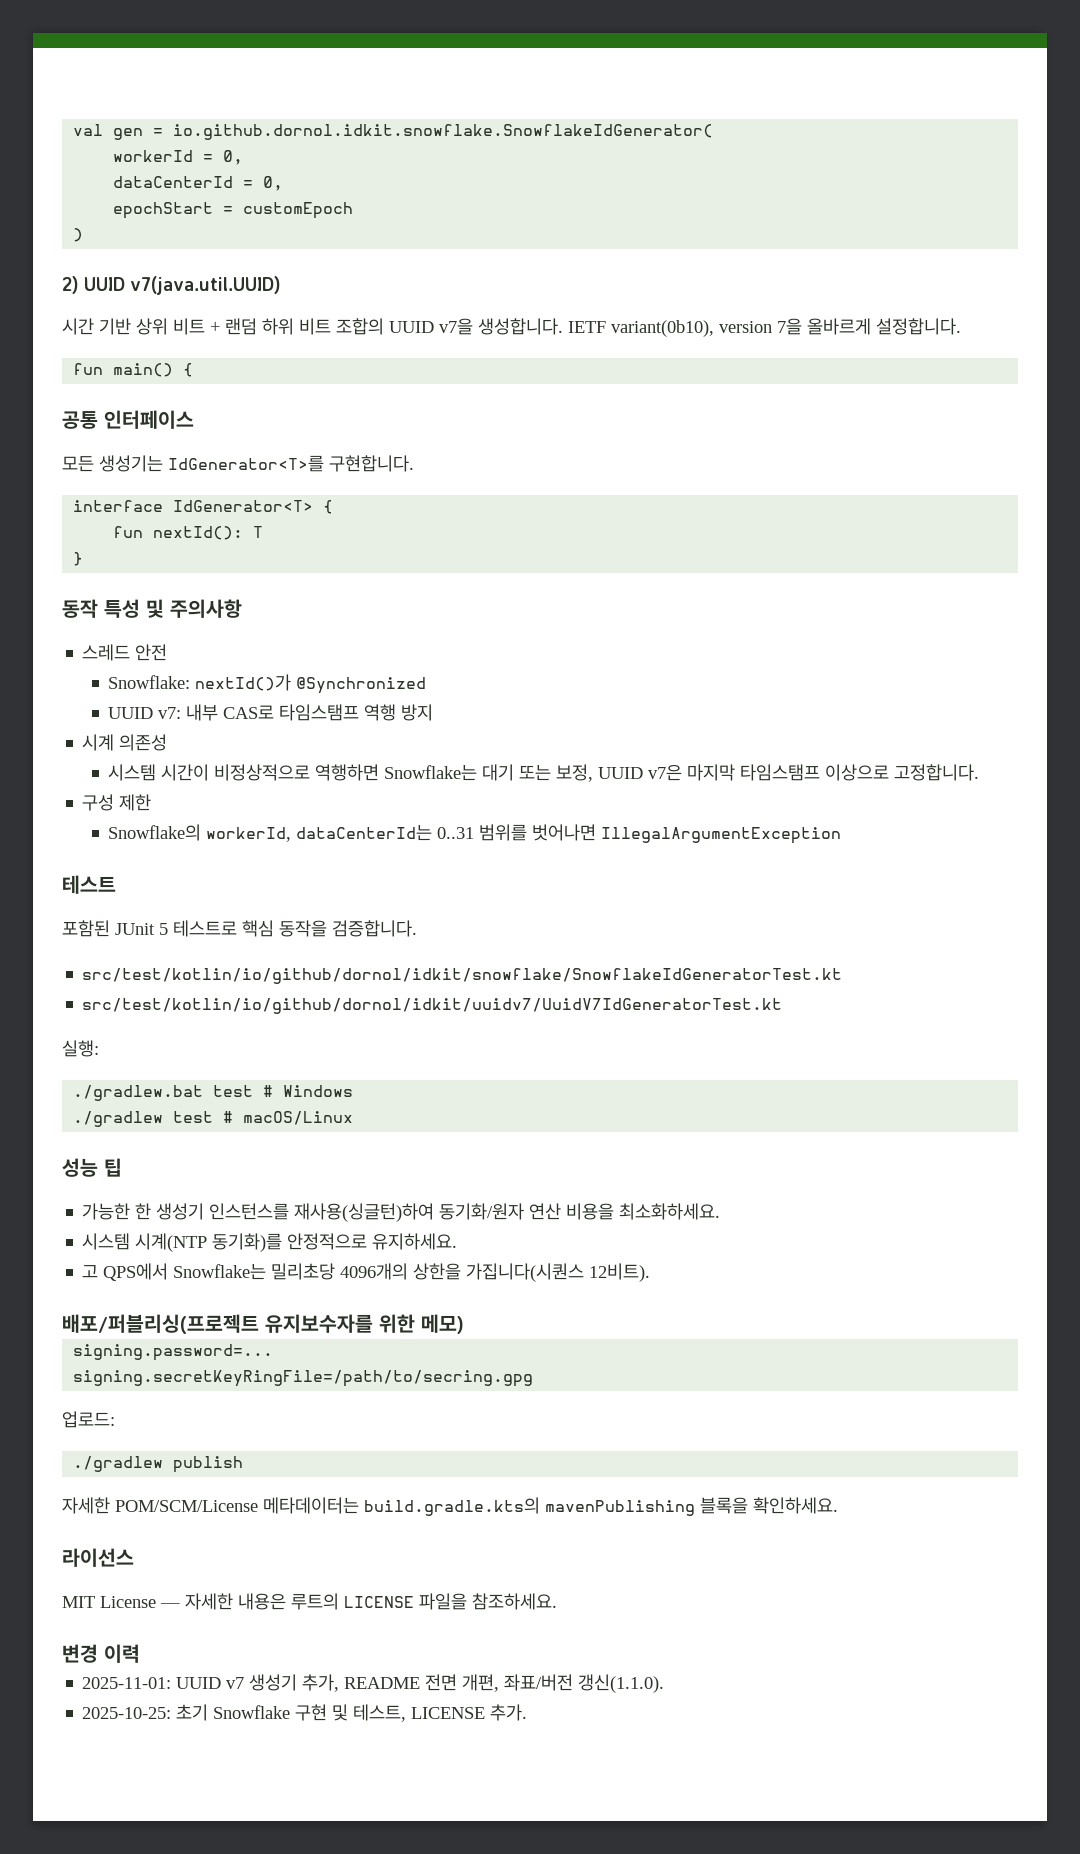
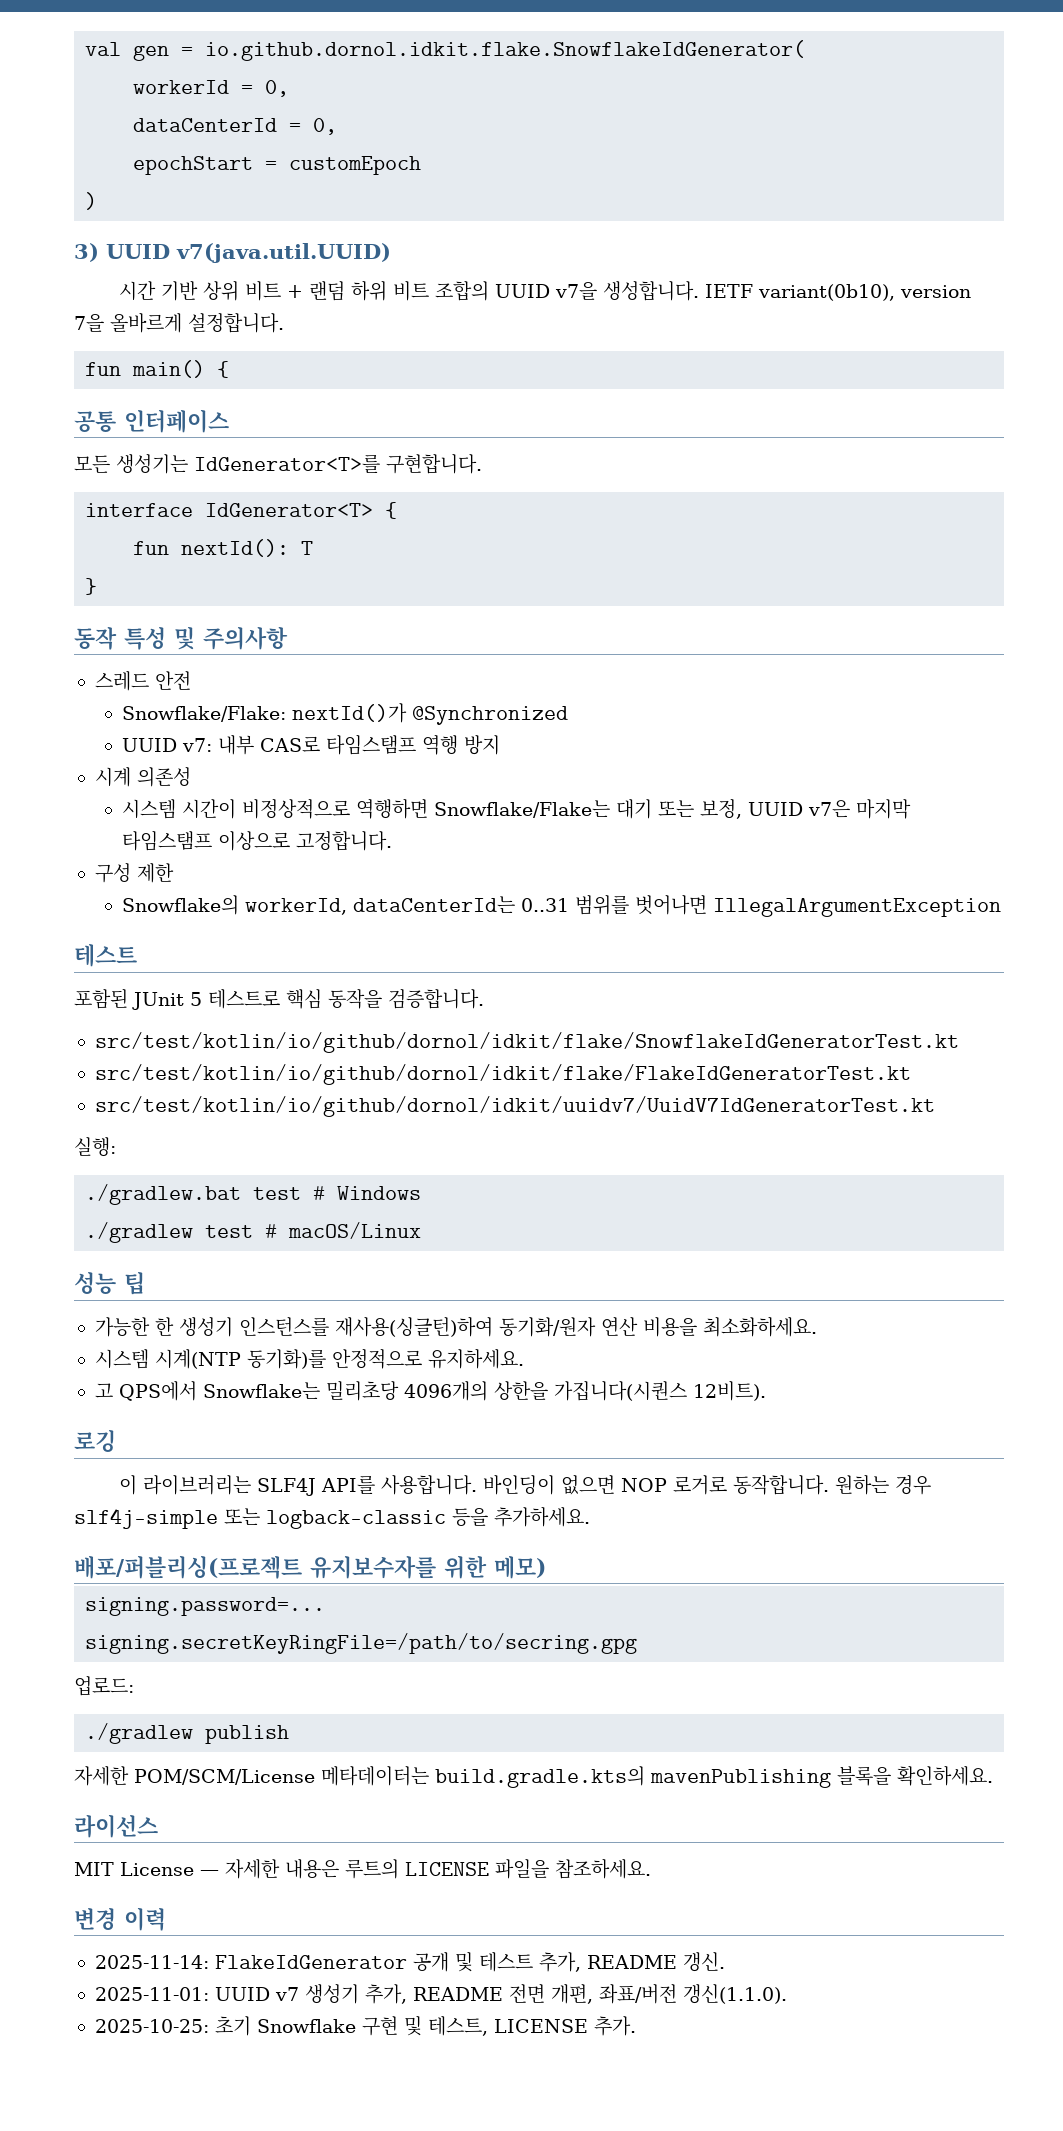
[173,124,714,140] io.github.dornol.idkit.snowflake.SnowflakeIdGenerator( -> [205,40,806,61] io.github.dornol.idkit.flake.SnowflakeIdGenerator(
[62,276,79,294] 2) -> [74,243,99,262] 3)
[108,675,191,689] Snowflake: -> [122,706,287,722] Snowflake/Flake:
[384,765,478,781] Snowflake는 -> [434,800,611,818] Snowflake/Flake는
[82,968,843,984] src/test/kotlin/io/github/dornol/idkit/snowflake/SnowflakeIdGeneratorTest.kt -> [94,1032,959,1053] [94,1064,911,1085] src/test/kotlin/io/github/dornol/idkit/flake/SnowflakeIdGeneratorTest.kt // src/test/kotlin/io/github/dornol/idkit/flake/FlakeIdGeneratorTest.kt
(651, 1272) none -> [74,1430,116,1452] [118,1475,931,1496] [74,1507,590,1529] // 로깅 // 이 라이브러리는 SLF4J API를 사용합니다. 바인딩이 없으면 NOP 로거로 동작합니다. 원하는 경우 slf4j-simple 또는 logback-classic 등을 추가하세요.
(140, 1653) none -> [94,1952,725,1972] // 2025-11-14: FlakeIdGenerator 공개 및 테스트 추가, README 갱신.

